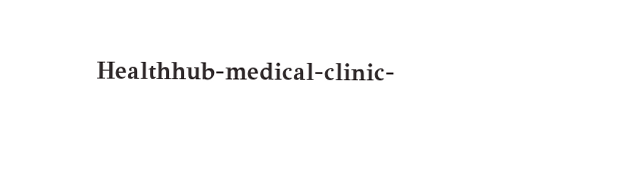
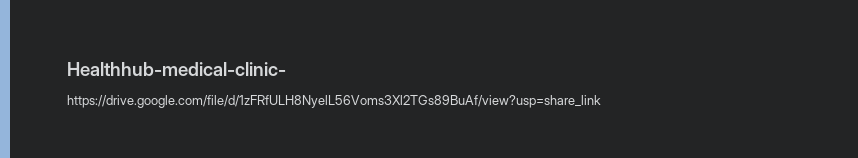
(396, 71) none -> [67,95,601,108] // https://drive.google.com/file/d/1zFRfULH8NyelL56Voms3Xl2TGs89BuAf/view?usp=share_link

